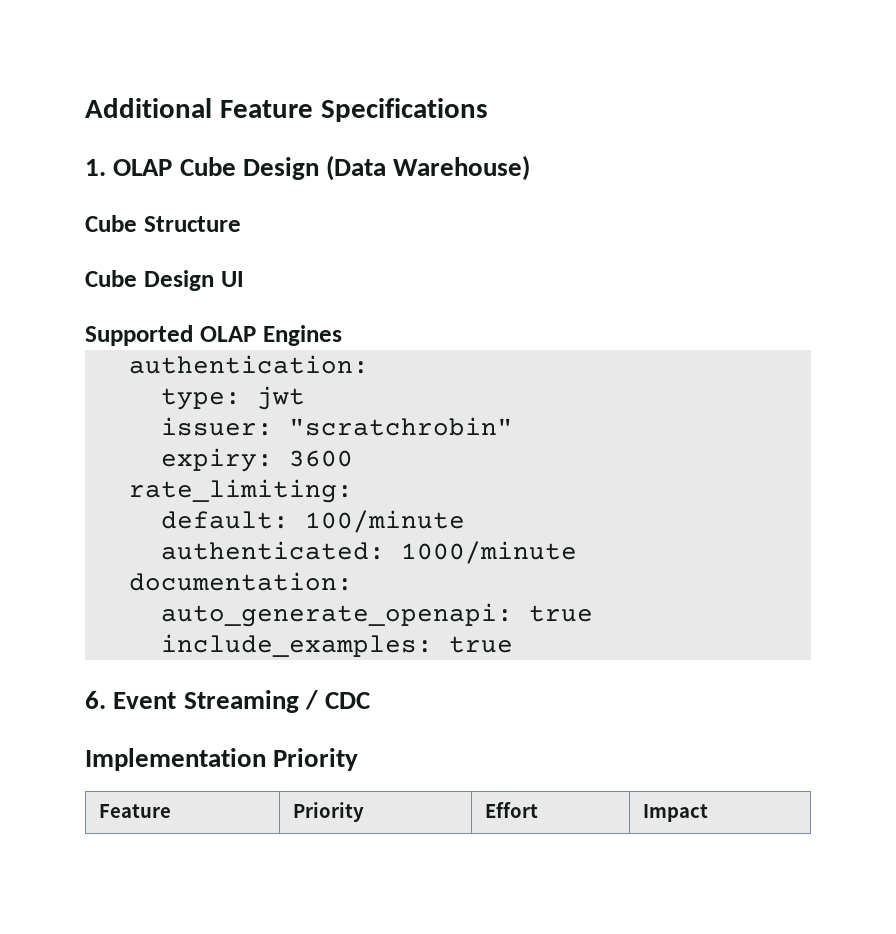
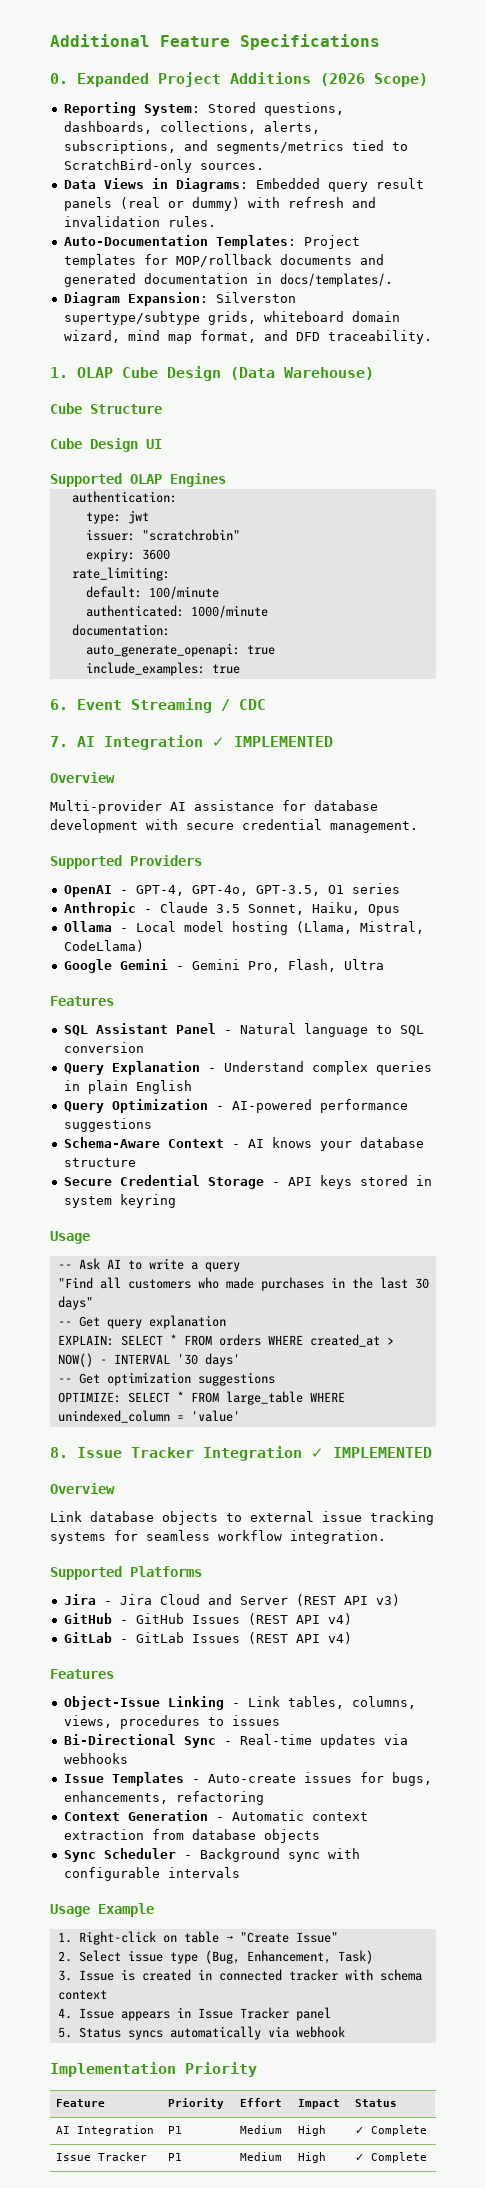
(488, 110) none -> [50,72,428,87] [63,102,344,116] [63,121,320,134] [63,140,408,154] [63,159,264,173] [63,178,424,192] [63,197,376,211] [63,216,216,227] [63,235,360,249] [63,254,384,268] [63,273,393,287] [63,292,296,306] [63,311,400,325] [63,330,432,344] // 0. Expanded Project Additions (2026 Scope) // Reporting System: Stored questions, dashboards, collections, alerts, subscriptions, and segments/metrics tied to ScratchBird-only sources. // Data Views in Diagrams: Embedded query result panels (real or dummy) with refresh and invalidation rules. // Auto-Documentation Templates: Project templates for MOP/rollback documents and generated documentation in docs/templates/. // Diagram Expansion: Silverston supertype/subtype grids, whiteboard domain wizard, mind map format, and DFD traceability.
(372, 700) none -> [50,735,333,750] [50,772,115,783] [50,800,378,814] [50,819,418,833] [50,855,202,869] [63,883,400,897] [63,902,400,916] [63,921,424,935] [63,940,144,952] [63,959,384,973] [50,996,114,1006] [63,1023,424,1037] [63,1042,144,1053] [63,1061,432,1075] [63,1080,192,1094] [63,1099,408,1113] [63,1118,152,1132] [63,1137,424,1151] [63,1158,136,1167] [63,1175,432,1189] [63,1194,176,1208] [50,1231,90,1244] [57,1258,240,1272] [57,1277,429,1291] [57,1296,93,1310] [57,1315,226,1329] [57,1334,394,1347] [57,1353,240,1367] [57,1372,275,1386] [57,1391,345,1405] [57,1410,240,1423] [50,1446,432,1461] [50,1483,115,1494] [50,1511,434,1525] [50,1530,386,1544] [50,1566,202,1580] [63,1594,400,1606] [63,1613,352,1625] [63,1632,352,1644] [50,1669,114,1679] [63,1696,416,1710] [63,1715,280,1729] [63,1734,408,1748] [63,1753,128,1764] [63,1772,432,1786] [63,1791,264,1805] [63,1810,368,1821] [63,1829,320,1843] [63,1848,360,1862] [63,1867,240,1881] [50,1903,154,1917] [57,1931,338,1945] [57,1950,373,1964] [57,1969,422,1981] [57,1990,107,2000] [57,2007,331,2021] [57,2026,345,2040] // 7. AI Integration ✓ IMPLEMENTED // Overview // Multi-provider AI assistance for database development with secure credential management. // Supported Providers // OpenAI - GPT-4, GPT-4o, GPT-3.5, O1 series // Anthropic - Claude 3.5 Sonnet, Haiku, Opus // Ollama - Local model hosting (Llama, Mistral, CodeLlama) // Google Gemini - Gemini Pro, Flash, Ultra // Features // SQL Assistant Panel - Natural language to SQL conversion // Query Explanation - Understand complex queries in plain English // Query Optimization - AI-powered performance suggestions // Schema-Aware Context - AI knows your database structure // Secure Credential Storage - API keys stored in system keyring // Usage // -- Ask AI to write a query // "Find all customers who made purchases in the last 30 days" // -- Get query explanation // EXPLAIN: SELECT * FROM orders WHERE created_at > NOW() - INTERVAL '30 days' // -- Get optimization suggestions // OPTIMIZE: SELECT * FROM large_table WHERE unindexed_column = 'value' // 8. Issue Tracker Integration ✓ IMPLEMENTED // Overview // Link database objects to external issue tracking systems for seamless workflow integration. // Supported Platforms // Jira - Jira Cloud and Server (REST API v3) // GitHub - GitHub Issues (REST API v4) // GitLab - GitLab Issues (REST API v4) // Features // Object-Issue Linking - Link tables, columns, views, procedures to issues // Bi-Directional Sync - Real-time updates via webhooks // Issue Templates - Auto-create issues for bugs, enhancements, refactoring // Context Generation - Automatic context extraction from database objects // Sync Scheduler - Background sync with configurable intervals // Usage Example // 1. Right-click on table → "Create Issue" // 2. Select issue type (Bug, Enhancement, Task) // 3. Issue is created in connected tracker with schema context // 4. Issue appears in Issue Tracker panel // 5. Status syncs automatically via webhook
(709, 813) none -> [355,2099,398,2107] [56,2125,155,2136] [168,2126,183,2134] [240,2125,283,2134] [298,2125,327,2136] [355,2125,428,2136] [56,2152,148,2161] [168,2153,183,2161] [240,2152,283,2161] [298,2152,327,2163] [355,2152,428,2163] | Status // AI Integration | P1 | Medium | High | ✓ Complete // Issue Tracker | P1 | Medium | High | ✓ Complete

